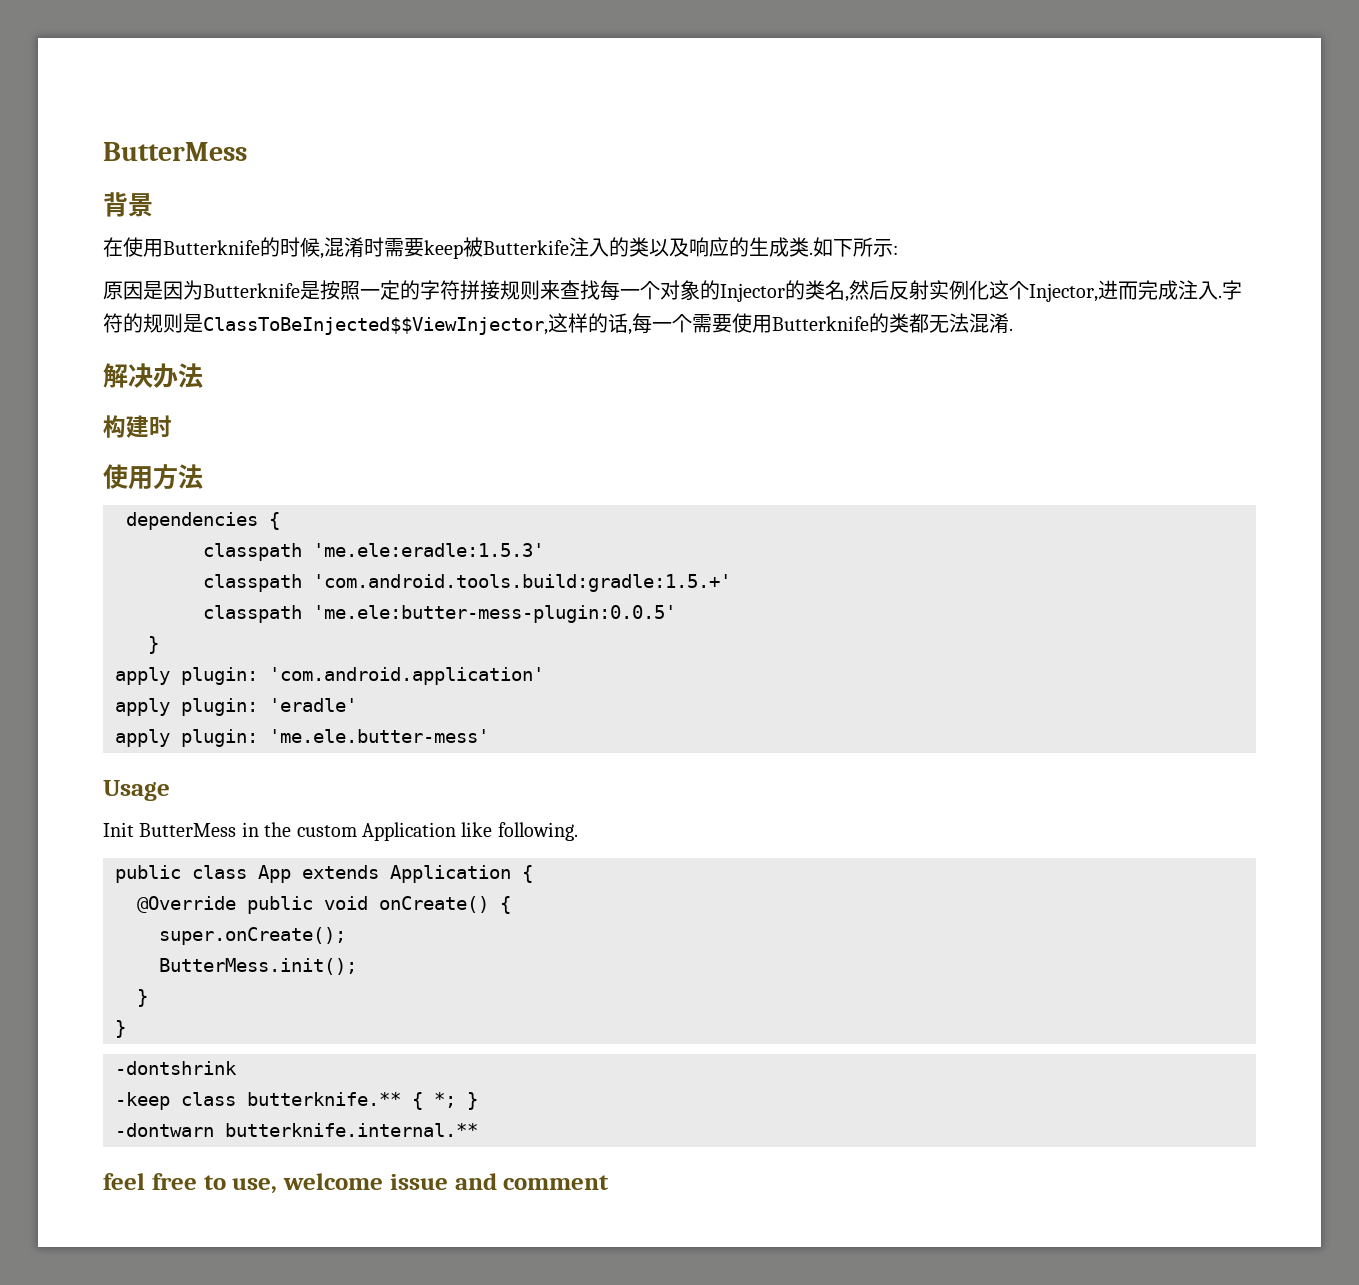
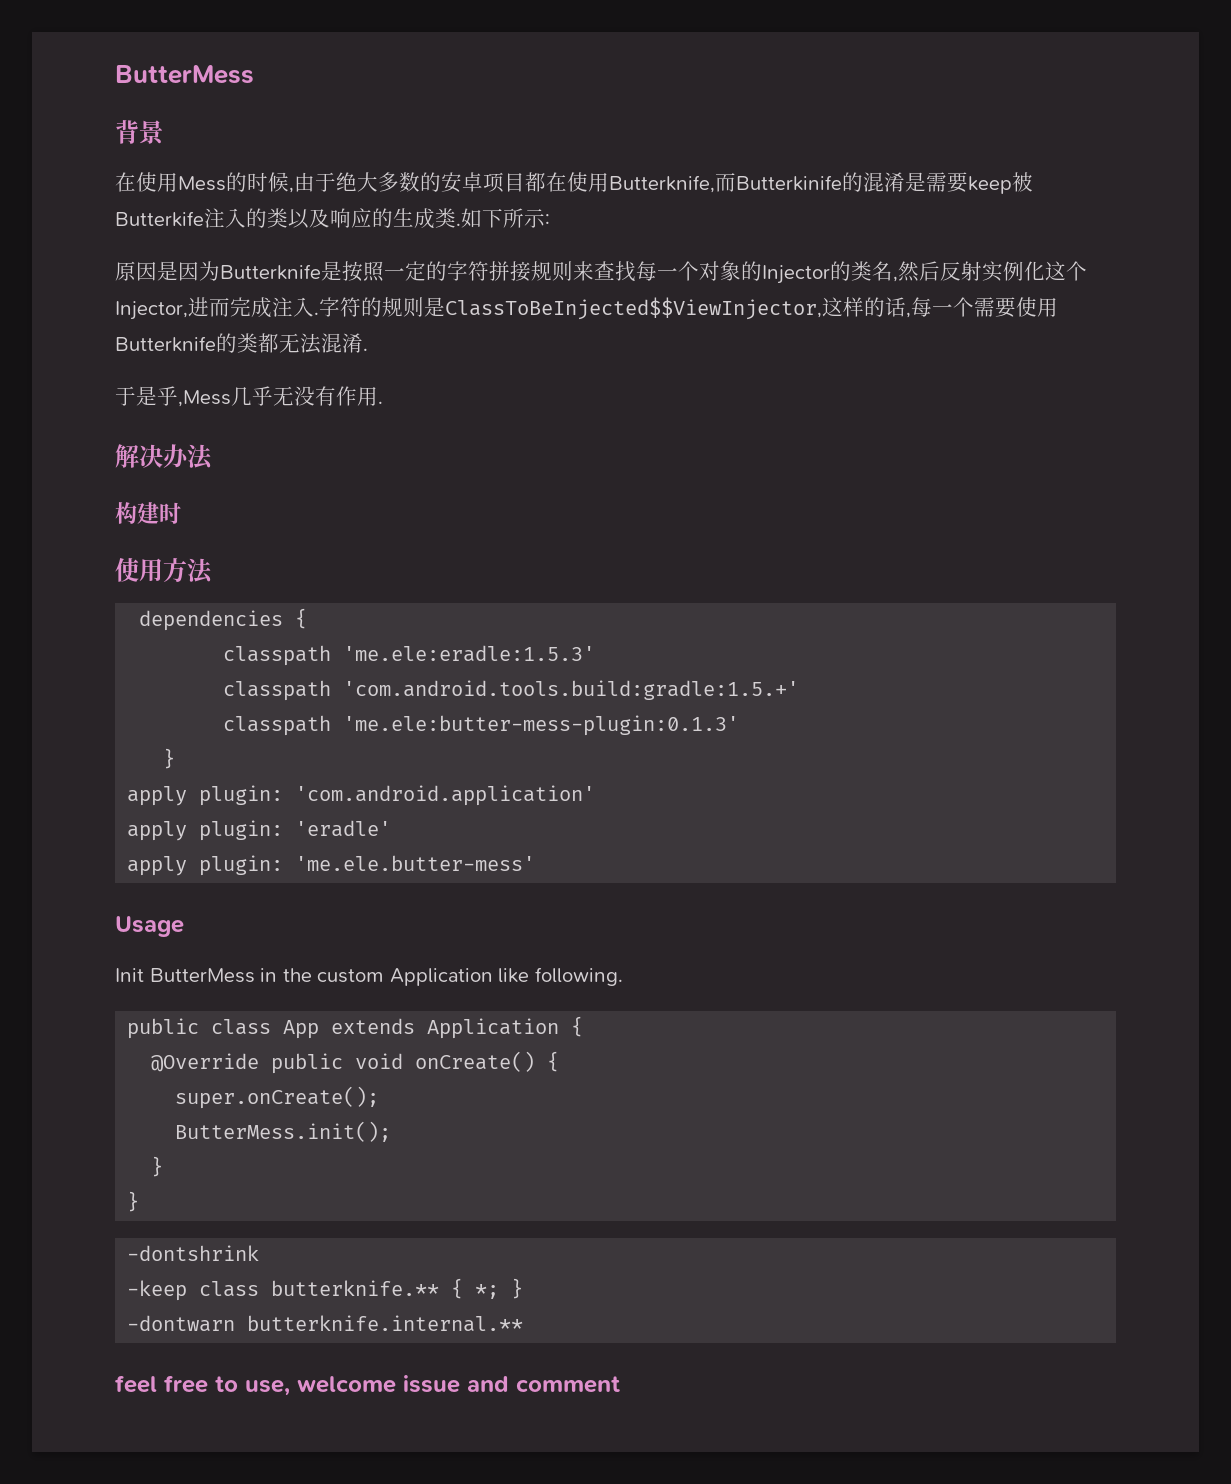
[163,240,260,255] Butterknife -> [178,176,226,191] Mess
[324,237,384,258] 混淆时 -> [294,172,926,193] 由于绝大多数的安卓项目都在使用Butterknife,而Butterkinife的混淆是
(1013, 329) none -> [115,386,383,407] // 于是乎,Mess几乎无没有作用.
[313,605,676,623] 'me.ele:butter-mess-plugin:0.0.5' -> [343,715,740,736] 'me.ele:butter-mess-plugin:0.1.3'

